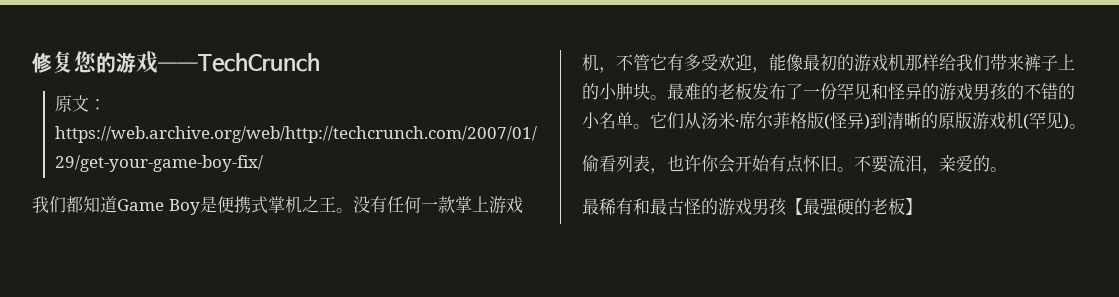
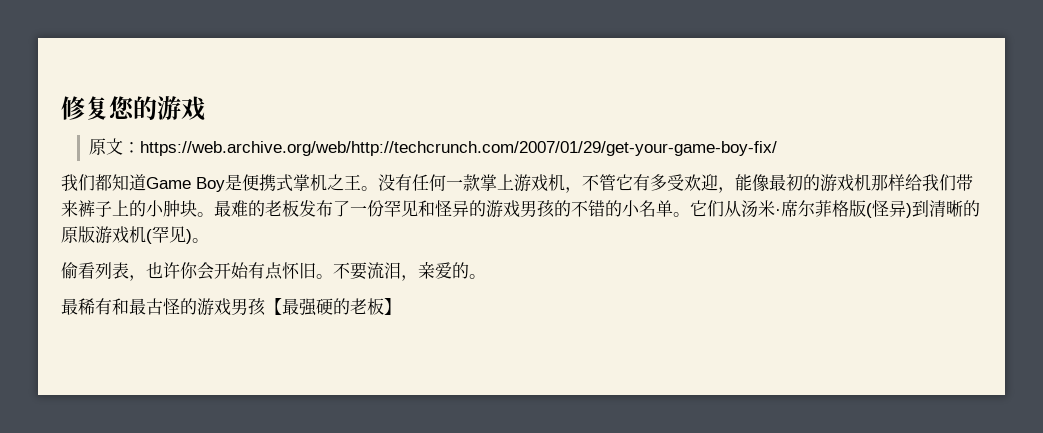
[158,53,320,72] ——TechCrunch -> (205, 108) none

